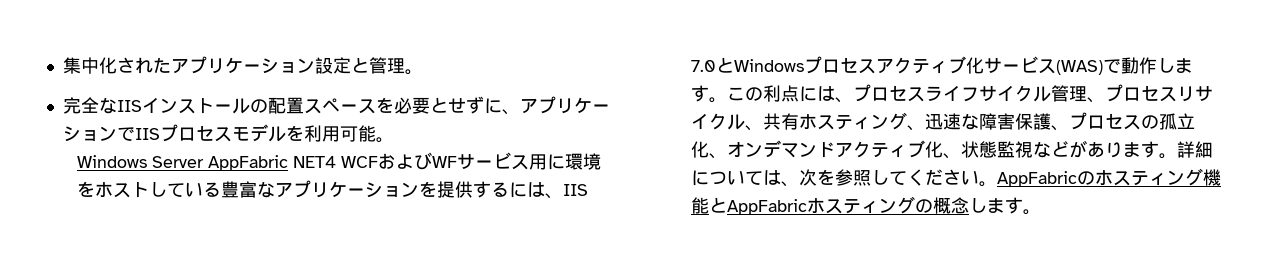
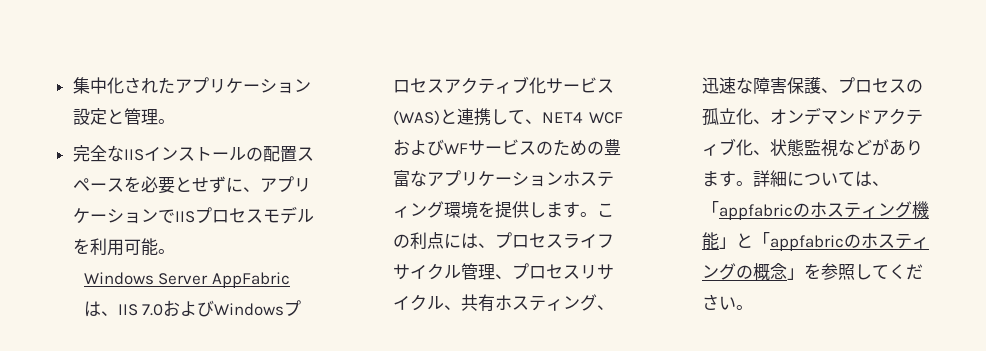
[293,152,602,170] [77,180,528,198] NET4 WCFおよびWFサービス用に環境をホストしている豊富なアプリケーションを提供するに -> (291, 280) none
[716,57,735,73] と -> [163,300,215,317] および
[1103,57,1158,74] で動作 -> [439,108,623,126] [392,139,621,156] [392,170,614,187] [392,201,529,219] と連携して、NET4 WCFおよびWFサービスのための豊富なアプリケーションホスティング環境を提供
[799,169,818,186] 次 -> [701,201,929,220] [701,232,929,251] [701,263,804,281] 「appfabricのホスティング機能」と「appfabricのホスティングの概念」
[997,168,1222,187] [691,196,1042,215] AppFabricのホスティング機能とAppFabricホスティングの概念します。 -> (753, 307) none

